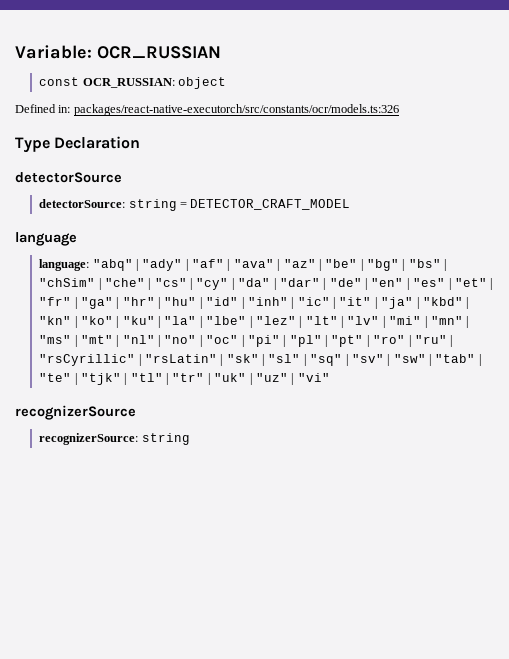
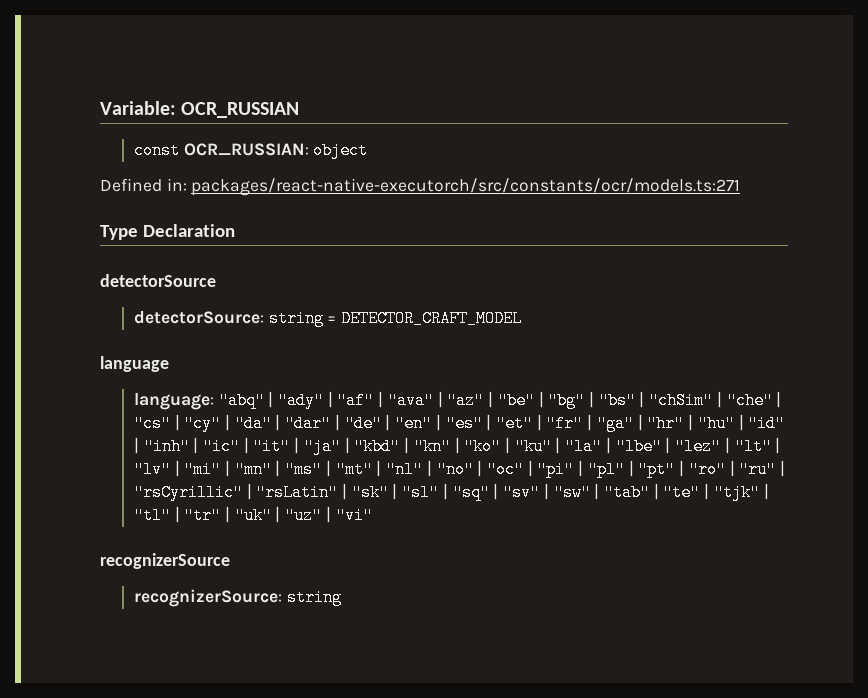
[73,104,399,116] packages/react-native-executorch/src/constants/ocr/models.ts:326 -> [191,178,741,196] packages/react-native-executorch/src/constants/ocr/models.ts:271

